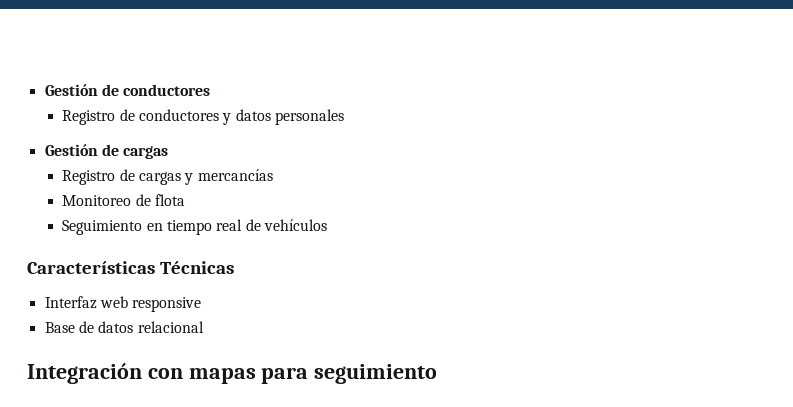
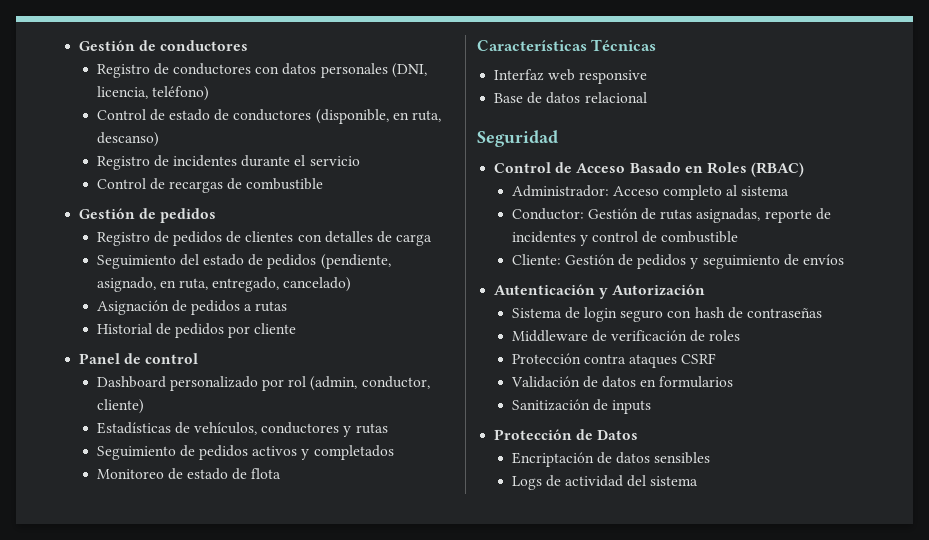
[222,113,232,125] y -> [255,66,280,74] con
[44,144,169,159] [62,169,273,185] // Gestión de cargas // Registro de cargas y mercancías -> [391,63,427,78] [96,86,209,101] [96,109,441,124] [96,132,159,147] [96,155,360,170] [96,178,324,193] [79,208,217,223] [96,231,433,246] [96,254,391,269] [96,277,352,292] [96,300,288,315] [96,323,297,338] [79,353,199,364] [96,376,430,391] [96,399,144,414] [96,422,388,437] [96,445,394,460] (DNI, licencia, teléfono) // Control de estado de conductores (disponible, en ruta, descanso) // Registro de incidentes durante el servicio // Control de recargas de combustible // Gestión de pedidos // Registro de pedidos de clientes con detalles de carga // Seguimiento del estado de pedidos (pendiente, asignado, en ruta, entregado, cancelado) // Asignación de pedidos a rutas // Historial de pedidos por cliente // Panel de control // Dashboard personalizado por rol (admin, conductor, cliente) // Estadísticas de vehículos, conductores y rutas // Seguimiento de pedidos activos y completados
(151, 200) none -> [187,468,248,480] estado de
[62,219,328,235] // Seguimiento en tiempo real de vehículos -> (282, 473) none
[27,363,438,384] Integración con mapas para seguimiento -> [477,130,558,147] [494,162,805,177] [511,185,790,200] [511,208,831,223] [511,231,739,246] [511,254,844,269] [494,284,706,299] [511,307,822,322] [511,330,741,342] [511,353,717,368] [510,376,734,388] [511,399,652,414] [494,429,639,440] [511,452,711,467] [511,475,699,490] Seguridad // Control de Acceso Basado en Roles (RBAC) // Administrador: Acceso completo al sistema // Conductor: Gestión de rutas asignadas, reporte de incidentes y control de combustible // Cliente: Gestión de pedidos y seguimiento de envíos // Autenticación y Autorización // Sistema de login seguro con hash de contraseñas // Middleware de verificación de roles // Protección contra ataques CSRF // Validación de datos en formularios // Sanitización de inputs // Protección de Datos // Encriptación de datos sensibles // Logs de actividad del sistema

